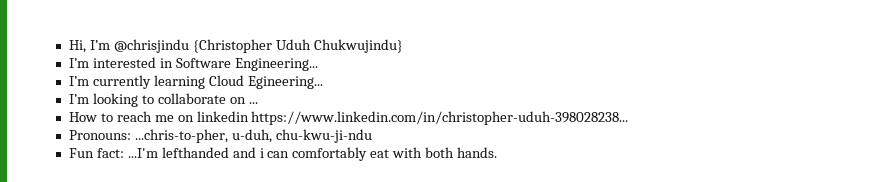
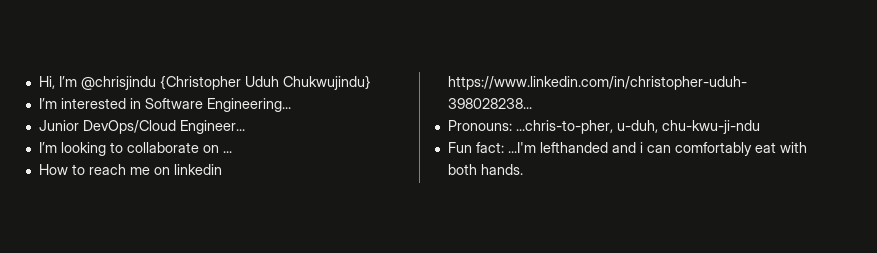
[68,75,323,89] I’m currently learning Cloud Egineering... -> [38,120,245,134] Junior DevOps/Cloud Engineer...

